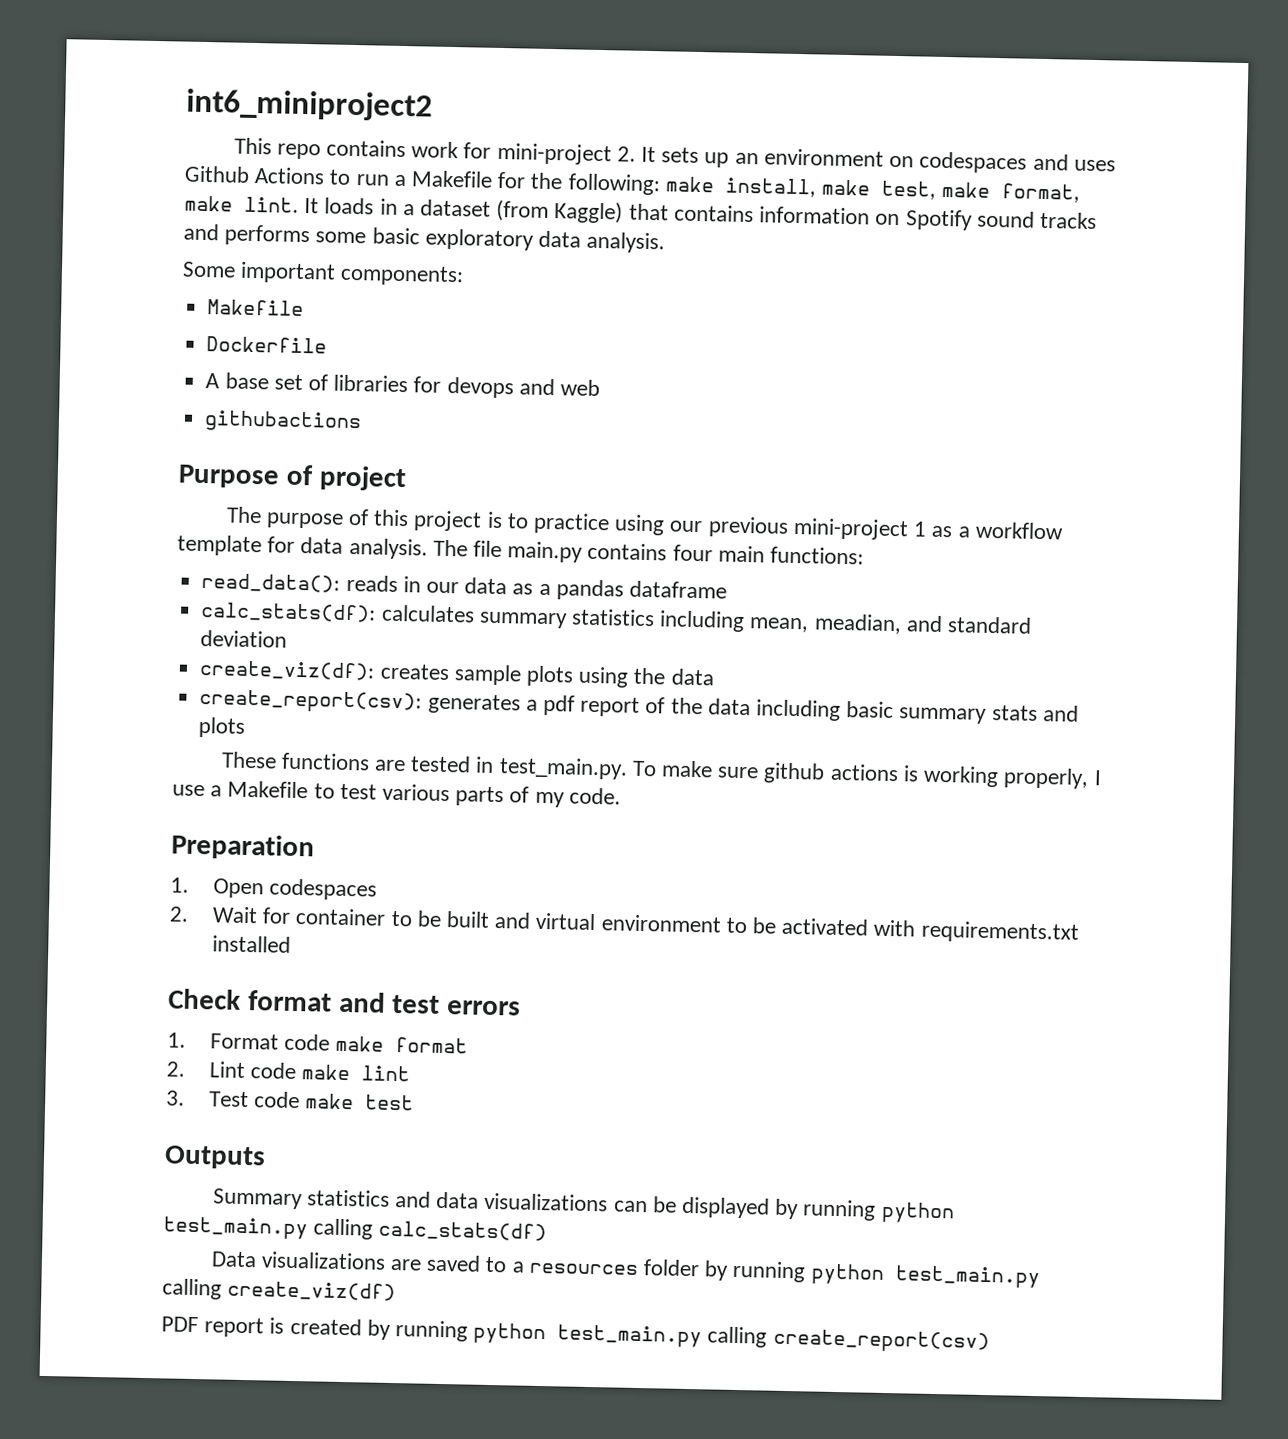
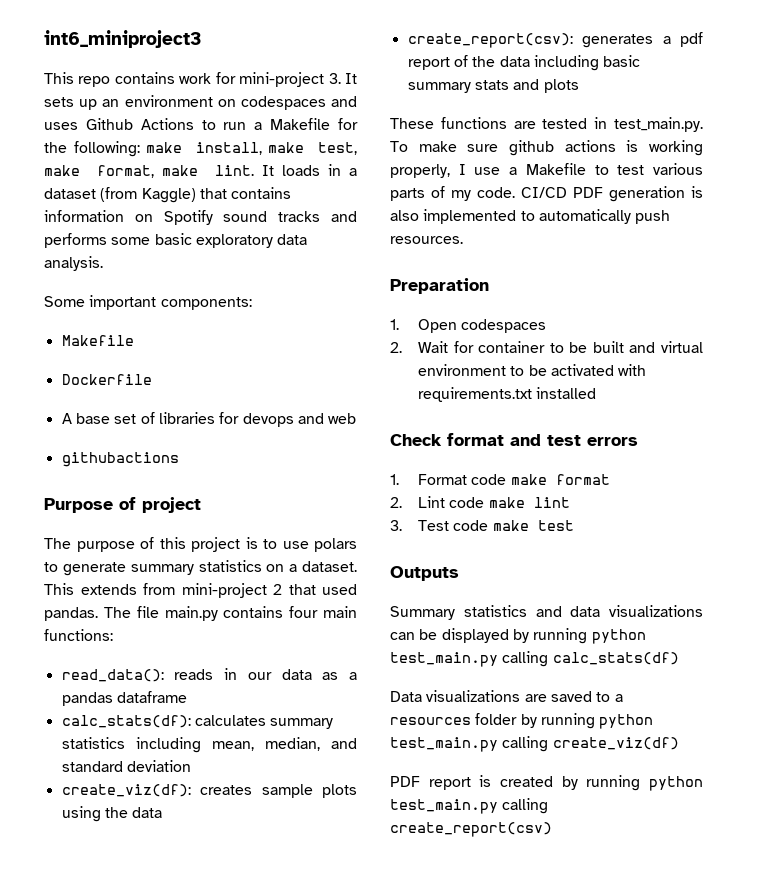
[186,88,433,122] int6_miniproject2 -> [44,30,202,48] int6_miniproject3
[616,146,636,162] 2. -> [328,73,341,84] 3.
[533,512,1064,541] [177,534,428,560] practice using our previous mini-project 1 as a workflow template for data analysis. -> [282,538,357,552] [44,560,358,576] [44,583,357,598] [44,607,98,621] use polars to generate summary statistics on a dataset. This extends from mini-project 2 that used pandas.
[813,613,902,635] meadian, -> [264,737,320,751] median,
(621, 796) none -> [521,186,703,202] [390,209,671,224] [390,236,463,244] CI/CD PDF generation is also implemented to automatically push resources.

